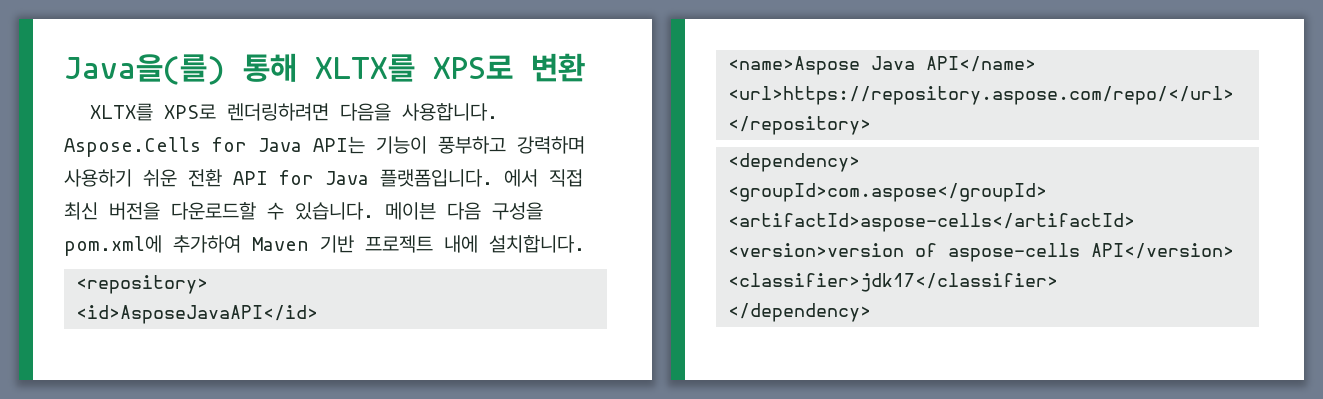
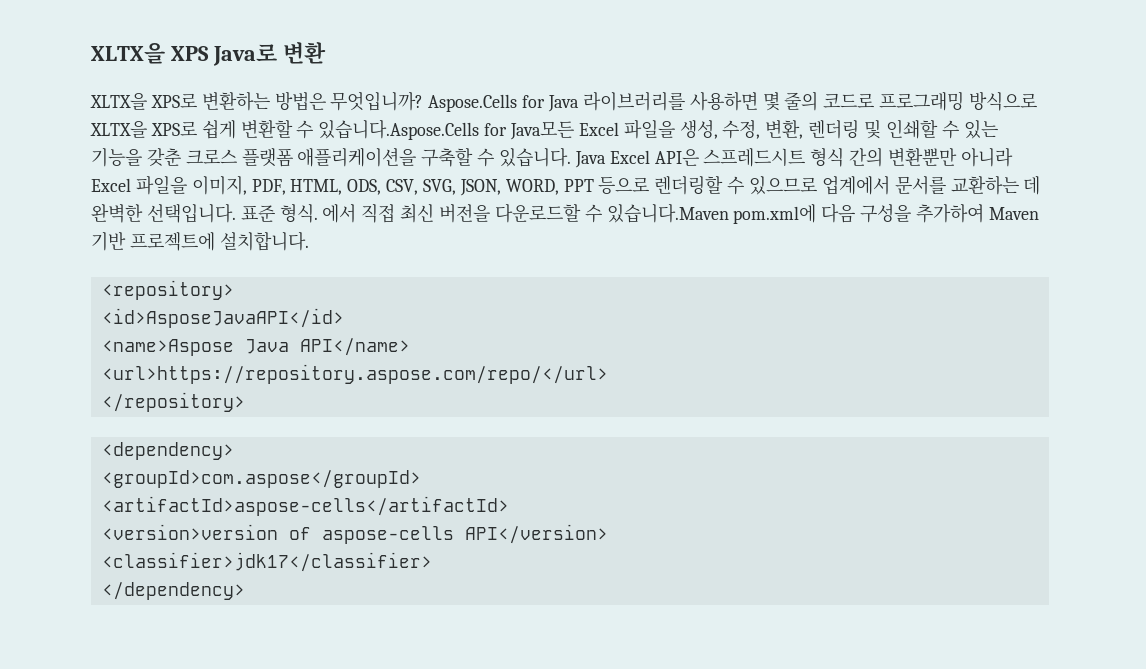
[64,53,585,85] [90,103,499,121] [64,136,585,157] [64,169,493,187] Java을(를) 통해 XLTX를 XPS로 변환 // XLTX를 XPS로 렌더링하려면 다음을 사용합니다. Aspose.Cells for Java API는 기능이 풍부하고 강력하며 사용하기 쉬운 전환 API for Java 플랫폼입니다. -> [91,42,326,66] [90,91,1038,112] [90,119,998,140] [91,147,1013,168] [91,175,1041,196] [91,203,318,223] XLTX을 XPS Java로 변환 // XLTX을 XPS로 변환하는 방법은 무엇입니까? Aspose.Cells for Java 라이브러리를 사용하면 몇 줄의 코드로 프로그래밍 방식으로 XLTX을 XPS로 쉽게 변환할 수 있습니다.Aspose.Cells for Java모든 Excel 파일을 생성, 수정, 변환, 렌더링 및 인쇄할 수 있는 기능을 갖춘 크로스 플랫폼 애플리케이션을 구축할 수 있습니다. Java Excel API은 스프레드시트 형식 간의 변환뿐만 아니라 Excel 파일을 이미지, PDF, HTML, ODS, CSV, SVG, JSON, WORD, PPT 등으로 렌더링할 수 있으므로 업계에서 문서를 교환하는 데 완벽한 선택입니다. 표준 형식.
[295,202,436,220] 있습니다. 메이븐 -> [606,203,817,224] 있습니다.Maven pom.xml에
[64,235,162,256] pom.xml에 -> (912, 213) none
[365,235,478,253] 프로젝트 내에 -> [129,232,215,251] 프로젝트에

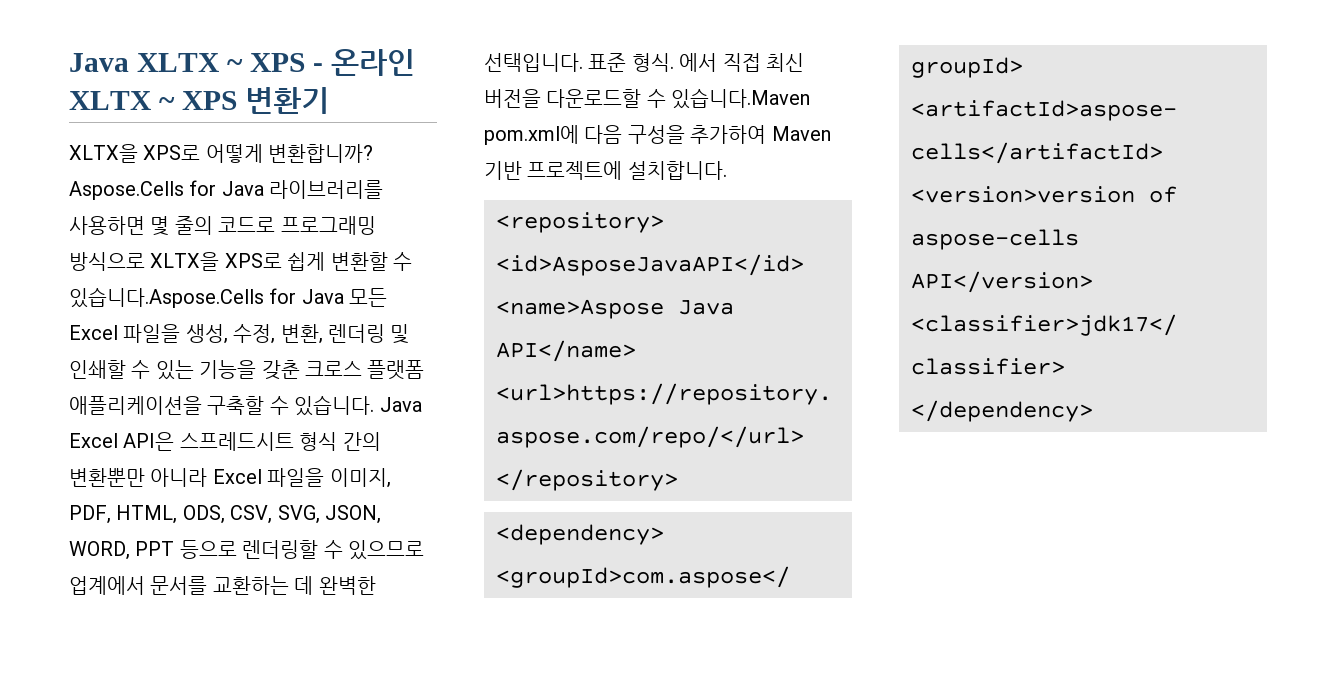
[91,42,326,66] [90,91,424,111] XLTX을 XPS Java로 변환 // XLTX을 XPS로 변환하는 방법은 무엇입니까? -> [69,49,415,76] [69,87,329,114] [69,144,374,163] Java XLTX ~ XPS - 온라인 XLTX ~ XPS 변환기 // XLTX을 XPS로 어떻게 변환합니까?
[510,121,575,140] Java모든 -> [301,288,388,307] Java 모든

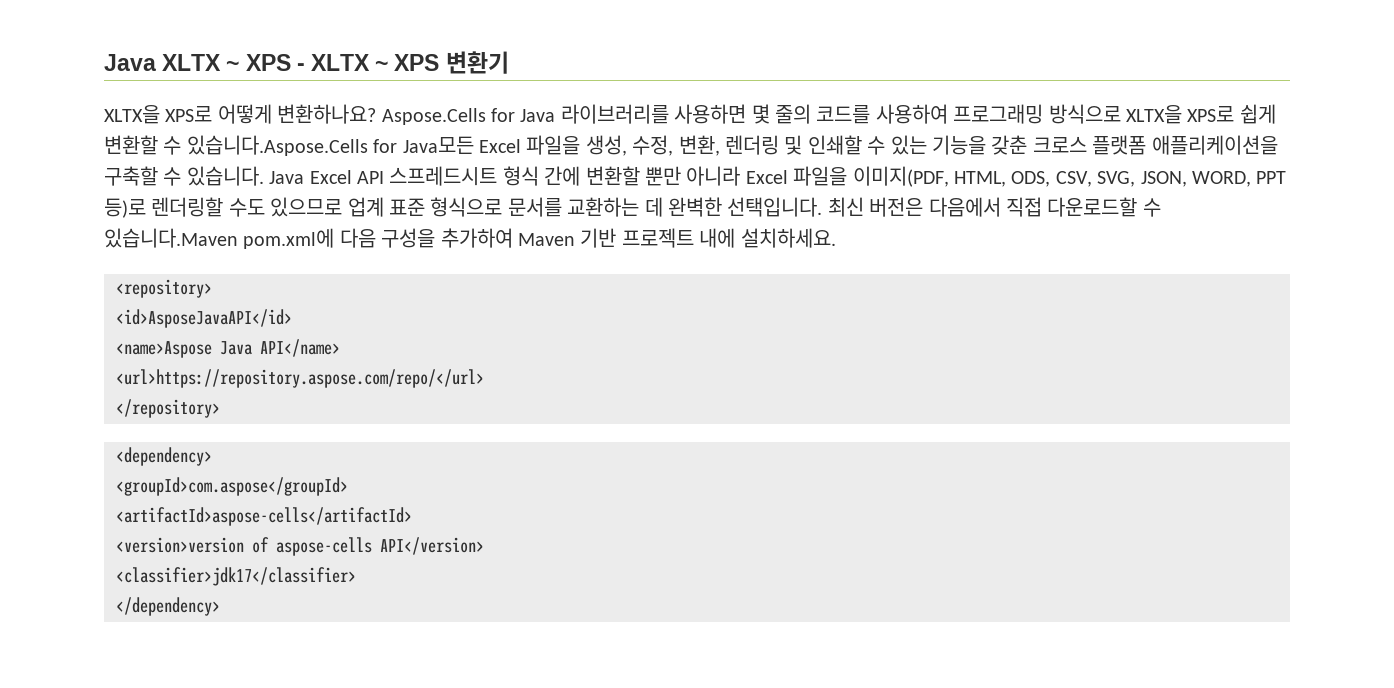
[330,49,415,76] 온라인 -> (305, 67) none
[268,144,374,163] 변환합니까? -> [277,104,377,124] 변환하나요?
[218,217,276,232] 코드로 -> [816,104,948,124] 코드를 사용하여
[301,288,388,307] Java 모든 -> [402,136,474,154] Java모든
[123,432,175,451] API은 -> [357,171,384,184] API
[342,432,381,451] [69,468,145,487] 간의 변환뿐만 -> [544,166,681,186] 간에 변환할 뿐만
[329,468,391,488] [69,505,111,524] 이미지, PDF, -> [852,166,949,187] 이미지(PDF,
[179,540,424,560] [69,576,145,595] 등으로 렌더링할 수 있으므로 업계에서 -> [104,197,503,218] 등)로 렌더링할 수도 있으므로 업계 표준 형식으로
[588,53,804,72] [484,89,541,108] 표준 형식. 에서 직접 최신 버전을 -> [827,197,1042,217] 최신 버전은 다음에서 직접
[527,161,727,180] 프로젝트에 설치합니다. -> [621,228,836,248] 프로젝트 내에 설치하세요.

